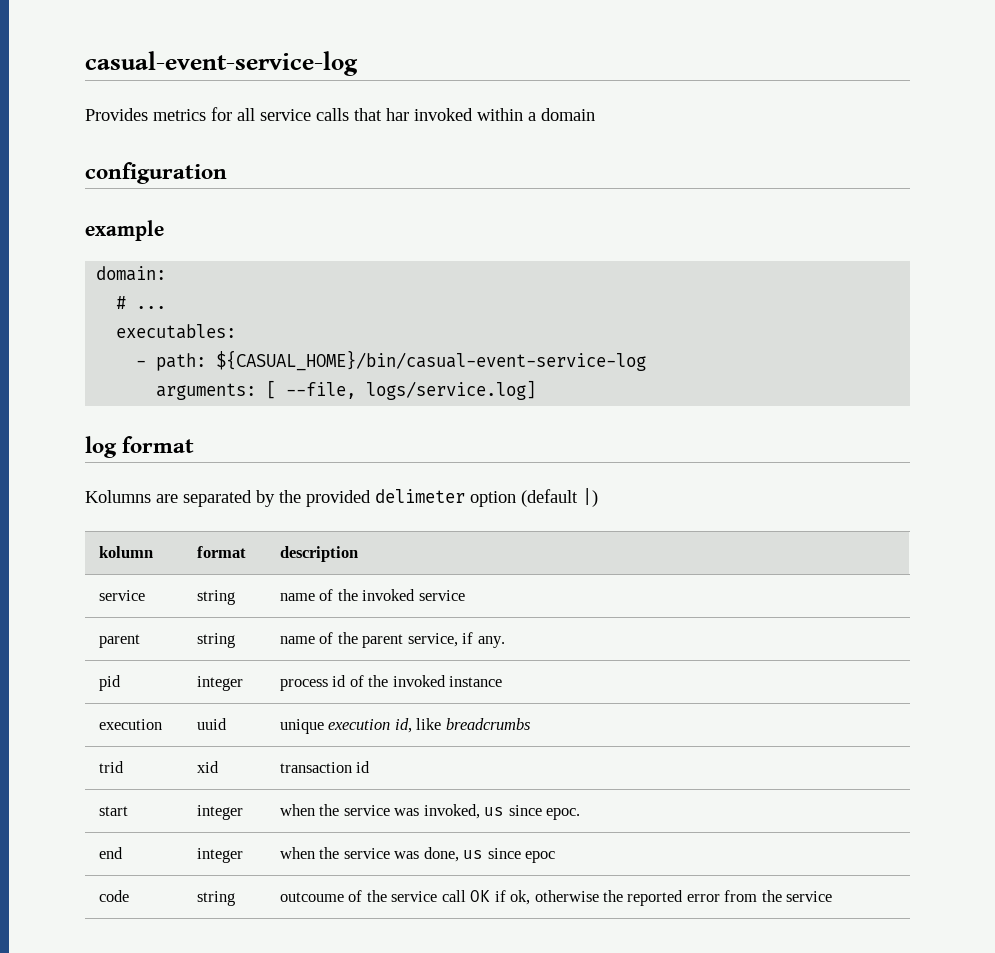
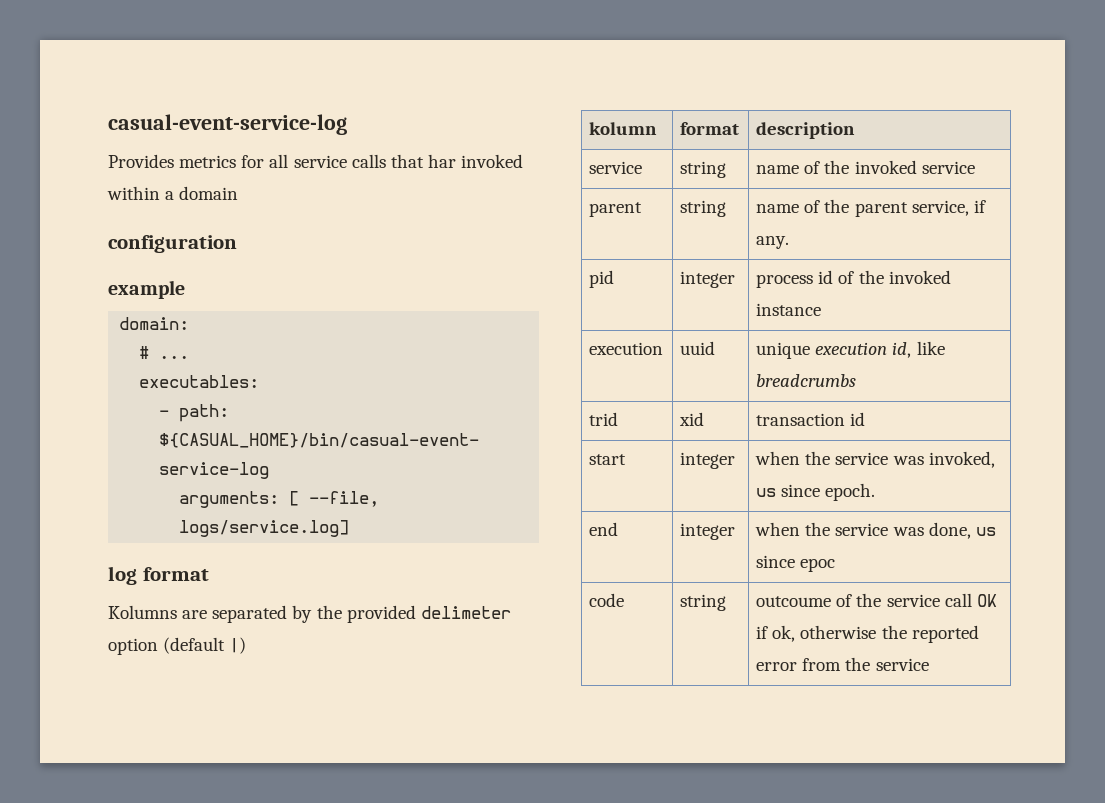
[546,808,581,820] epoc. -> [825,483,876,501] epoch.

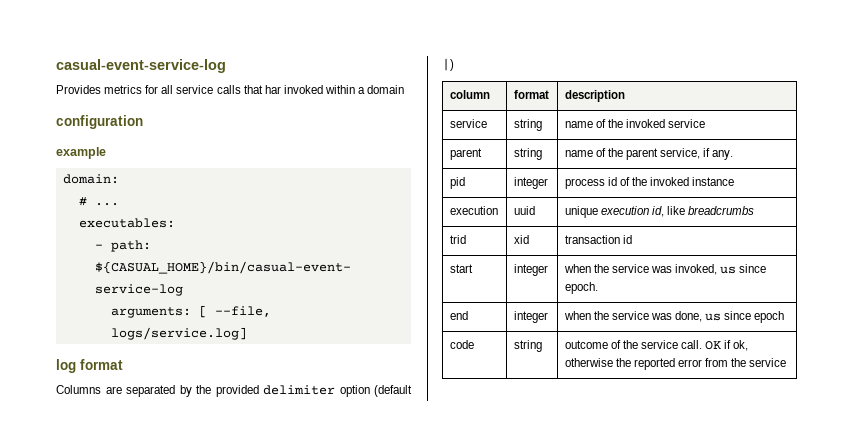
[108,605,177,619] Kolumns -> [56,385,101,394] Columns
[420,606,511,619] delimeter -> [263,385,335,395] delimiter
[589,122,658,135] kolumn -> [449,90,490,99] column
[800,558,836,572] epoc -> [754,311,785,323] epoch
[756,596,832,607] outcoume -> [564,340,608,349] outcome
[944,593,972,607] call -> [681,340,703,349] call.

